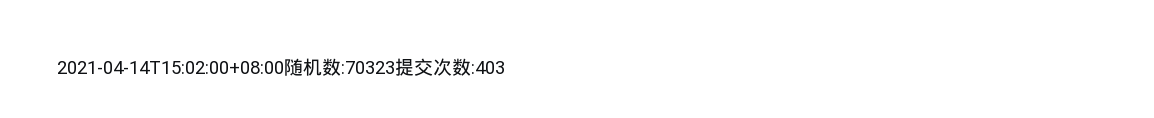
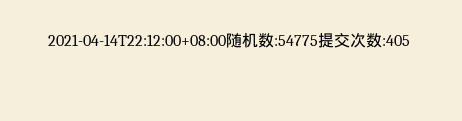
[57,58,395,76] 2021-04-14T15:02:00+08:00随机数:70323 -> [48,33,318,48] 2021-04-14T22:12:00+08:00随机数:54775
[471,61,505,74] :403 -> [382,35,410,46] :405

